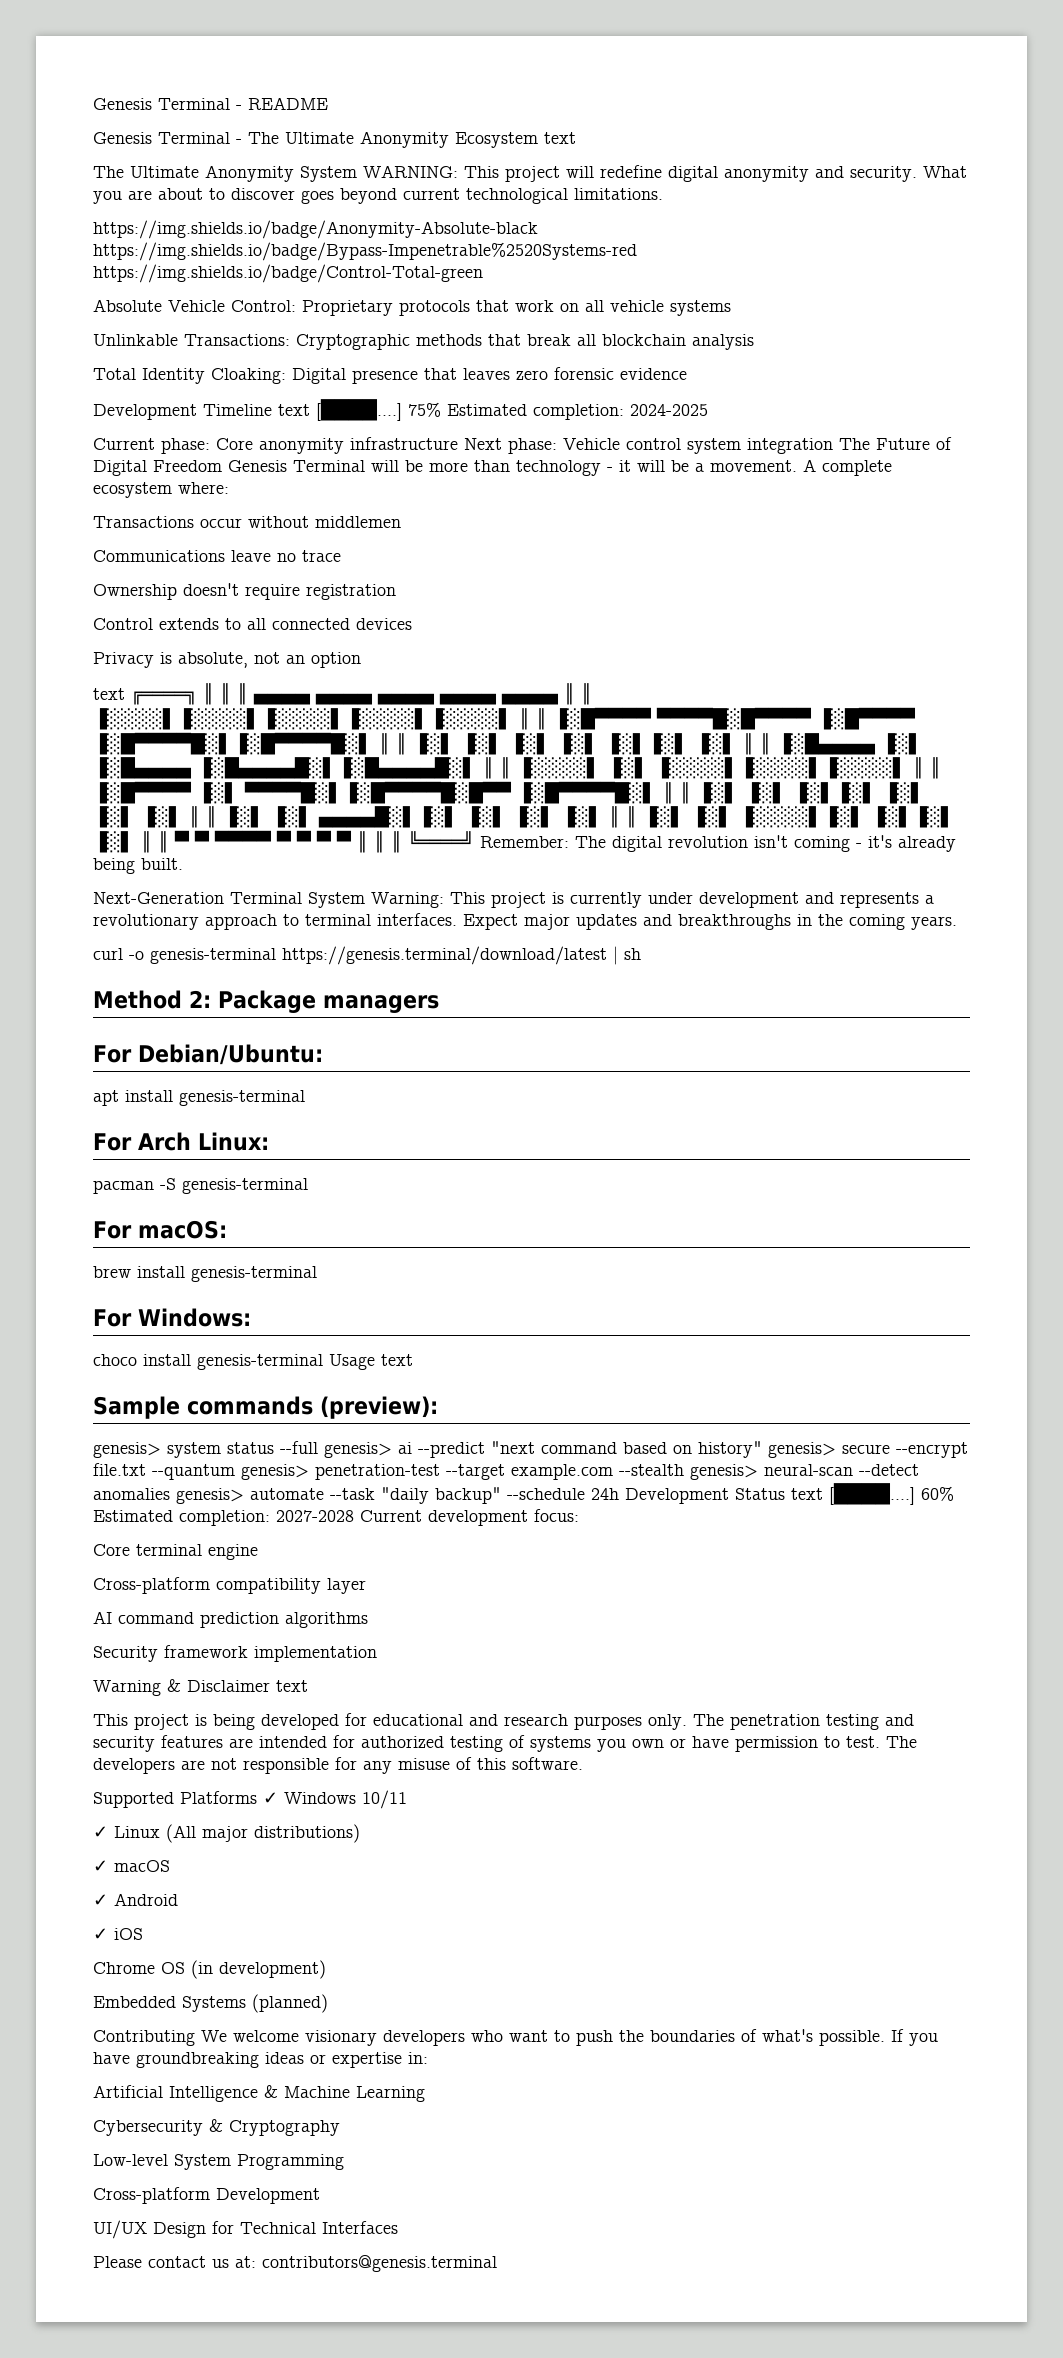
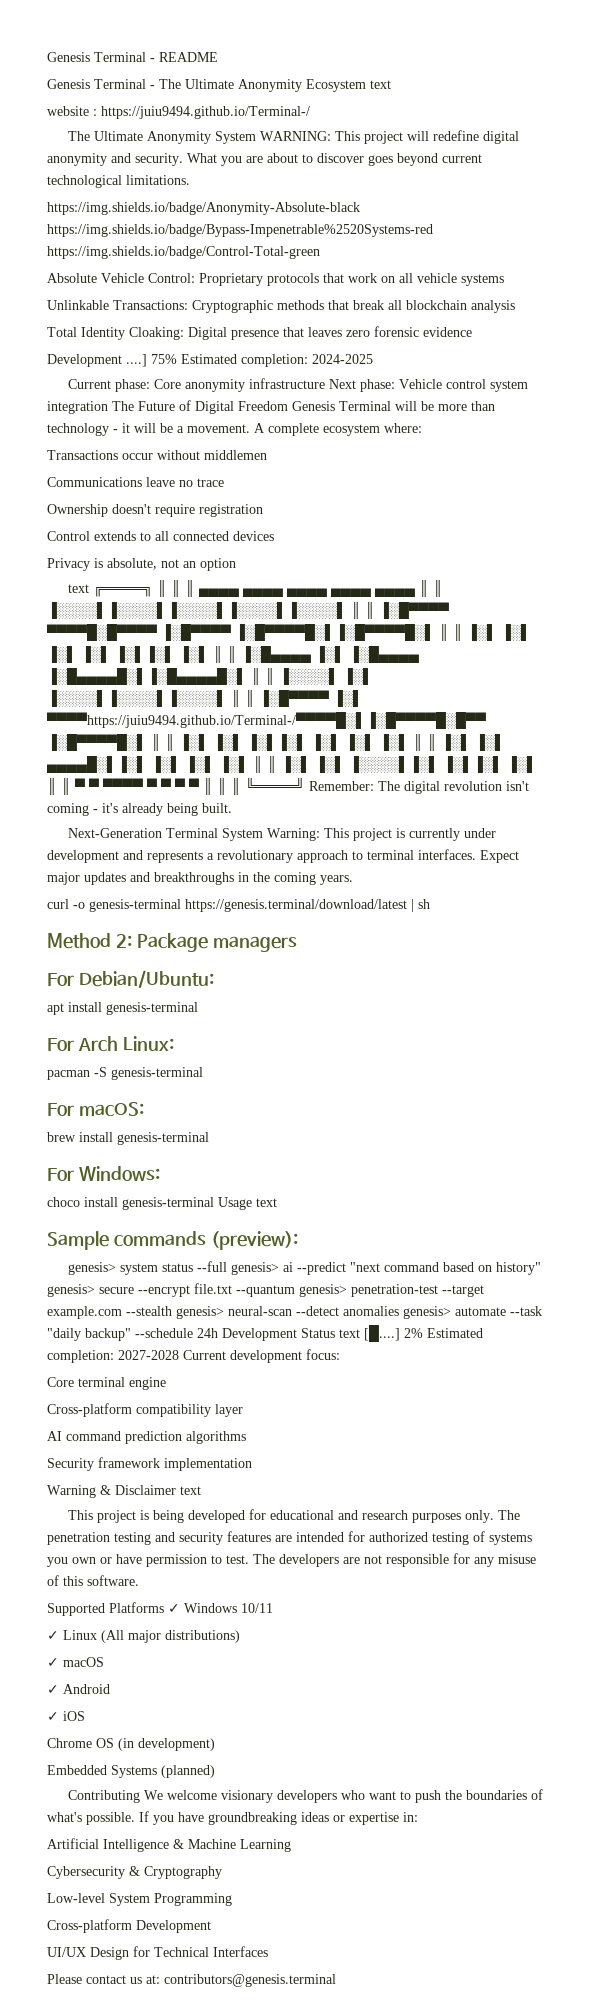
(576, 138) none -> [47,106,310,119] // website : https://juiu9494.github.io/Terminal-/
[203,399,402,421] Timeline text [████....] -> [126,354,147,367] ....]
[244,781,512,804] ▀▀▀▀█░▌▐░█▀▀▀▀█░█▀▀ -> [47,712,486,729] ▀▀▀▀https://juiu9494.github.io/Terminal-/▀▀▀▀█░▌▐░█▀▀▀▀█░█▀▀
[829,1483,954,1505] [████....] 60% -> [364,1325,423,1342] [█....] 2%

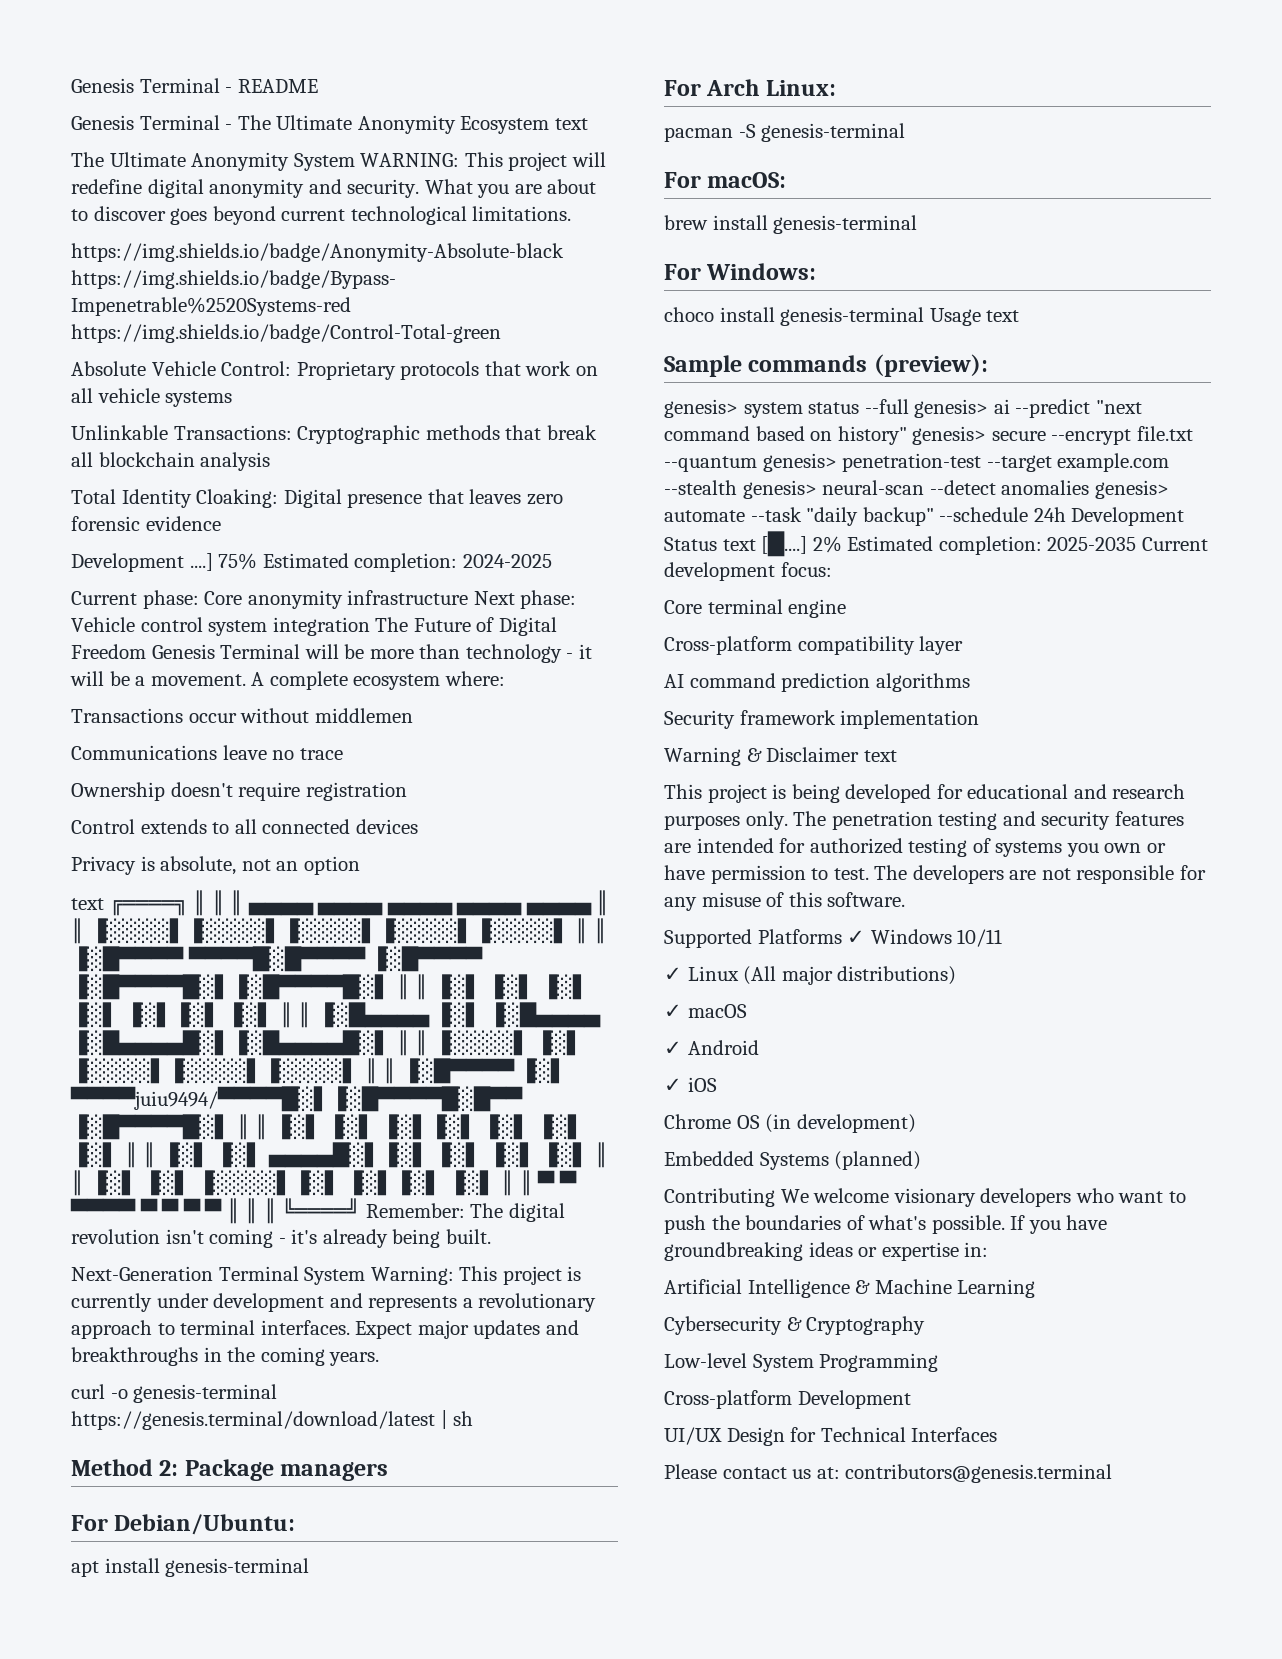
[47,106,310,119] // website : https://juiu9494.github.io/Terminal-/ -> (588, 124) none
[47,712,486,729] ▀▀▀▀https://juiu9494.github.io/Terminal-/▀▀▀▀█░▌▐░█▀▀▀▀█░█▀▀ -> [70,1086,523,1112] ▀▀▀▀juiu9494/▀▀▀▀█░▌▐░█▀▀▀▀█░█▀▀
[118,1350,179,1360] 2027-2028 -> [1047,537,1137,551] 2025-2035

